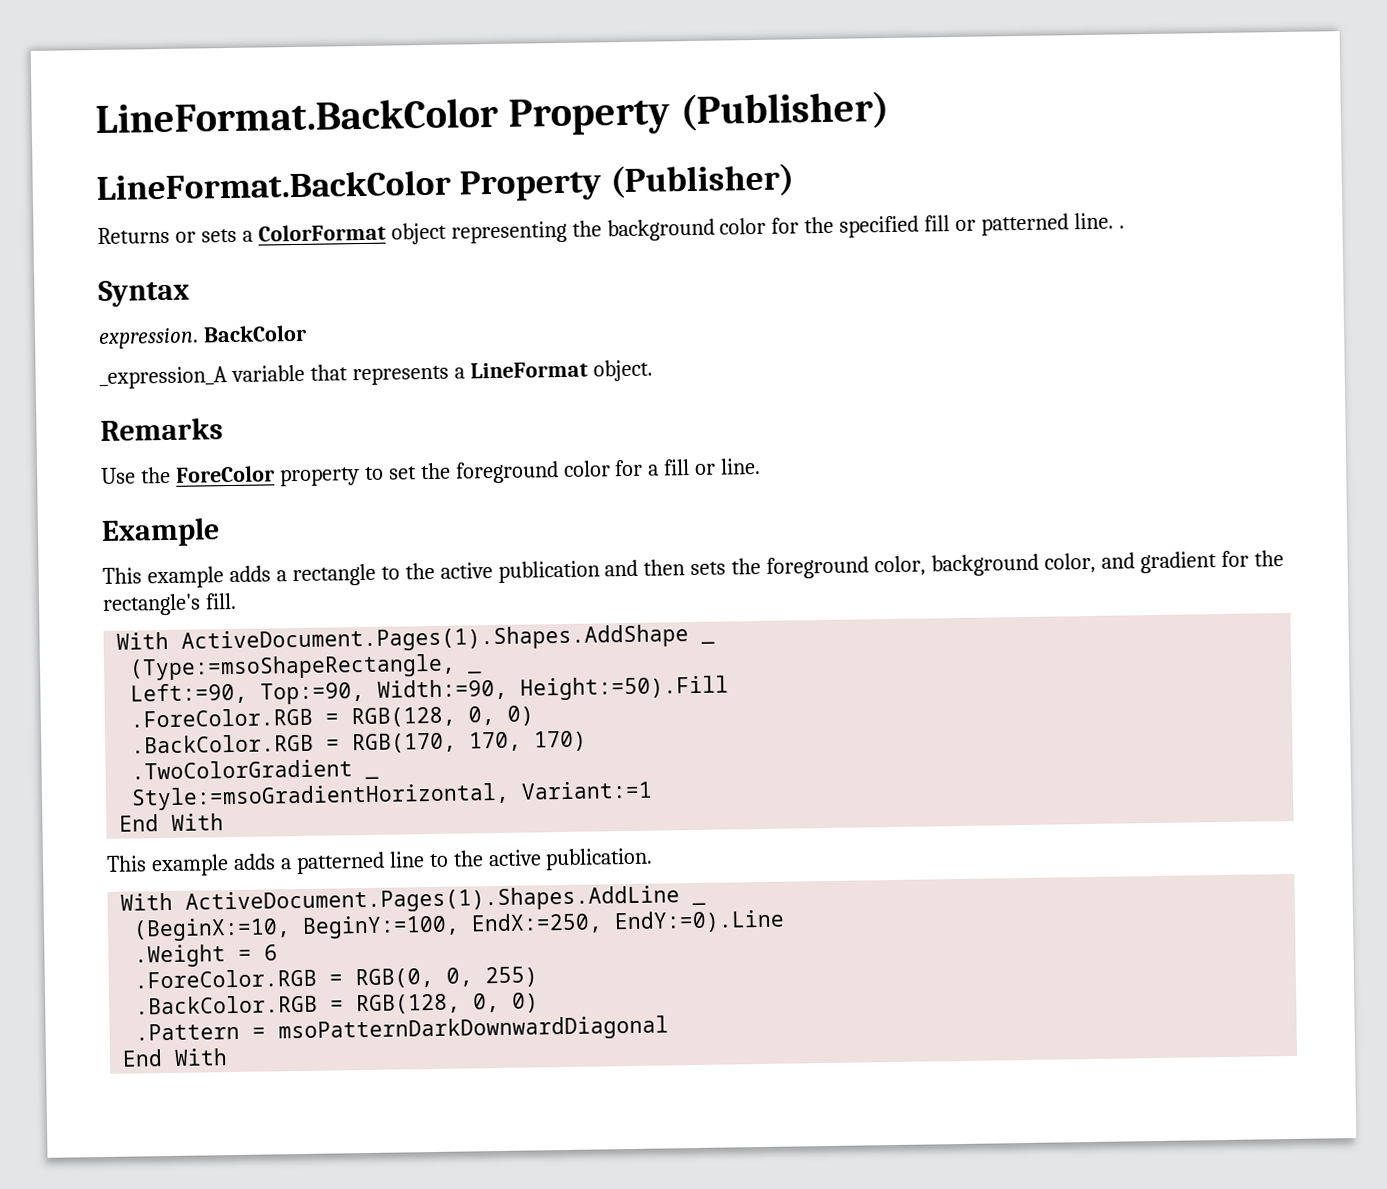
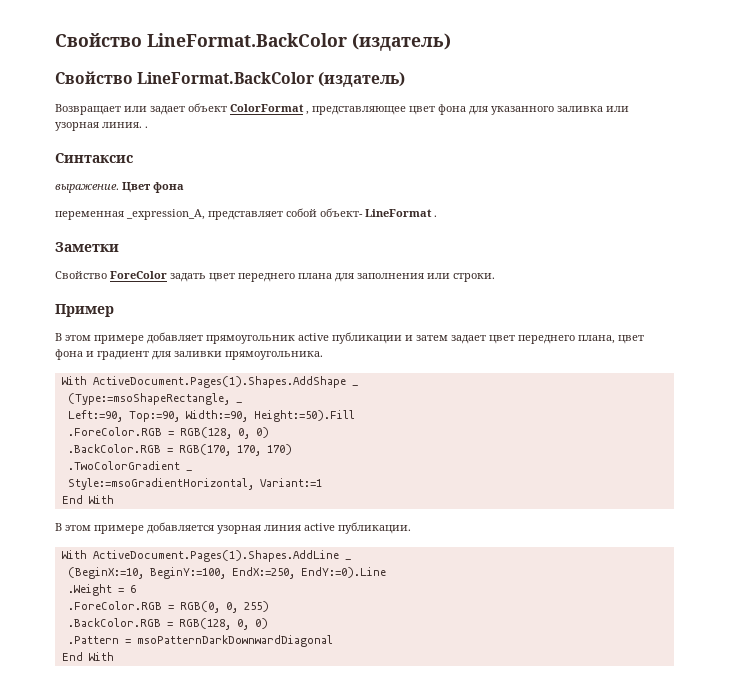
[95,90,889,136] [96,163,794,202] [97,212,1125,245] [98,279,190,308] [98,324,307,349] [99,359,653,389] [100,417,223,441] [101,457,762,487] [101,517,220,547] [102,550,1284,589] [102,592,237,616] LineFormat.BackColor Property (Publisher) // LineFormat.BackColor Property (Publisher) // Returns or sets a ColorFormat object representing the background color for the specified fill or patterned line. . // Syntax // expression. BackColor // _expression_A variable that represents a LineFormat object. // Remarks // Use the ForeColor property to set the foreground color for a fill or line. // Example // This example adds a rectangle to the active publication and then sets the foreground color, background color, and gradient for the rectangle's fill. -> [55,33,451,51] [55,71,406,87] [55,103,629,115] [55,122,148,131] [55,153,133,163] [55,182,184,193] [55,208,437,220] [55,242,119,252] [55,271,495,282] [55,304,114,317] [55,332,644,344] [55,349,323,360] Свойство LineFormat.BackColor (издатель) // Свойство LineFormat.BackColor (издатель) // Возвращает или задает объект ColorFormat , представляющее цвет фона для указанного заливка или узорная линия. . // Синтаксис // выражение. Цвет фона // переменная _expression_A, представляет собой объект- LineFormat . // Заметки // Свойство ForeColor задать цвет переднего плана для заполнения или строки. // Пример // В этом примере добавляет прямоугольник active публикации и затем задает цвет переднего плана, цвет фона и градиент для заливки прямоугольника.
[106,847,654,877] This example adds a patterned line to the active publication. -> [55,522,411,534] В этом примере добавляется узорная линия active публикации.

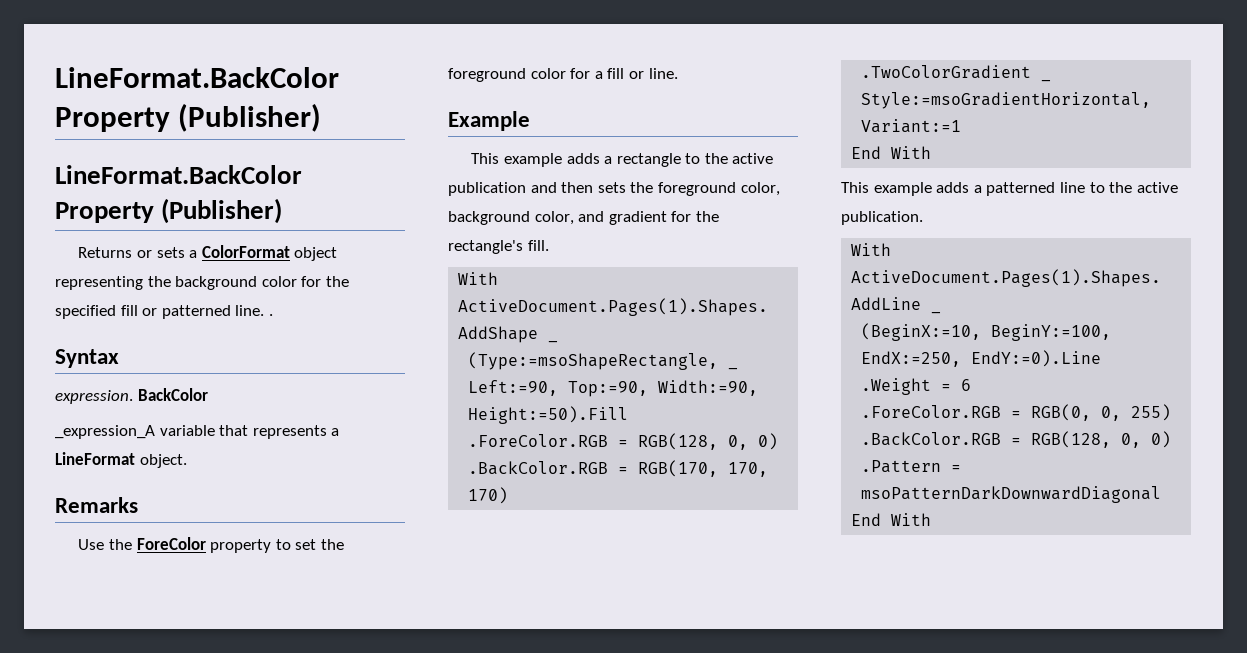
[55,33,451,51] [55,71,406,87] [55,103,629,115] [55,122,148,131] [55,153,133,163] [55,182,184,193] [55,208,437,220] [55,242,119,252] [55,271,495,282] [55,304,114,317] [55,332,644,344] [55,349,323,360] Свойство LineFormat.BackColor (издатель) // Свойство LineFormat.BackColor (издатель) // Возвращает или задает объект ColorFormat , представляющее цвет фона для указанного заливка или узорная линия. . // Синтаксис // выражение. Цвет фона // переменная _expression_A, представляет собой объект- LineFormat . // Заметки // Свойство ForeColor задать цвет переднего плана для заполнения или строки. // Пример // В этом примере добавляет прямоугольник active публикации и затем задает цвет переднего плана, цвет фона и градиент для заливки прямоугольника. -> [55,67,339,88] [55,103,322,132] [55,165,302,184] [55,198,283,224] [78,245,338,261] [55,276,349,290] [55,305,273,319] [55,349,119,368] [55,388,208,404] [55,425,340,439] [55,452,187,468] [55,497,138,513] [78,537,344,553] [448,68,678,82] [448,111,530,131] [471,153,774,167] [448,182,780,196] [448,211,719,225] [448,240,549,254] LineFormat.BackColor Property (Publisher) // LineFormat.BackColor Property (Publisher) // Returns or sets a ColorFormat object representing the background color for the specified fill or patterned line. . // Syntax // expression. BackColor // _expression_A variable that represents a LineFormat object. // Remarks // Use the ForeColor property to set the foreground color for a fill or line. // Example // This example adds a rectangle to the active publication and then sets the foreground color, background color, and gradient for the rectangle's fill.
[55,522,411,534] В этом примере добавляется узорная линия active публикации. -> [841,182,1178,196] [841,211,923,225] This example adds a patterned line to the active publication.

